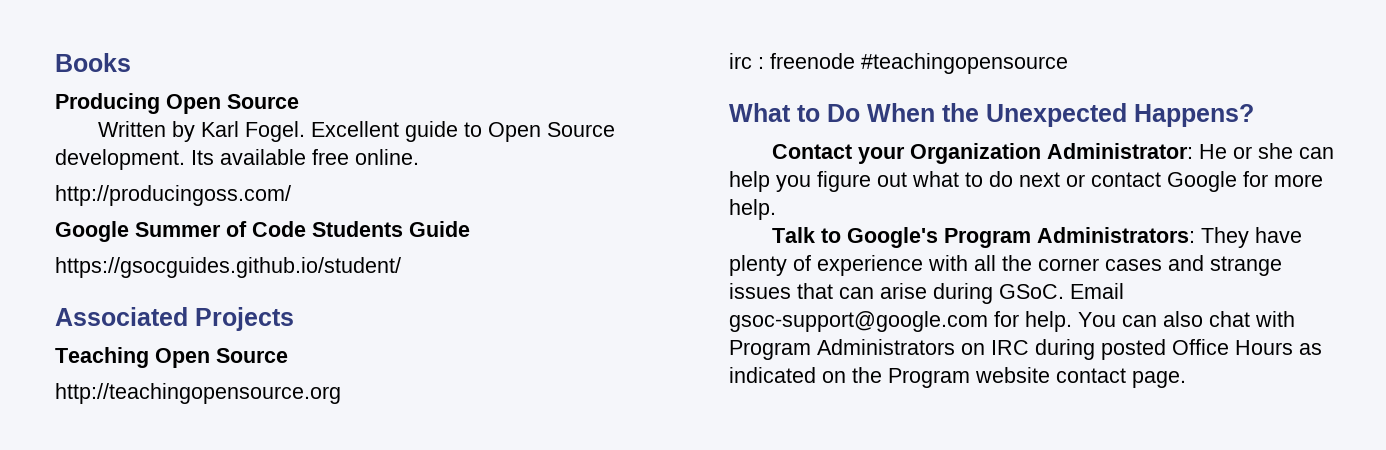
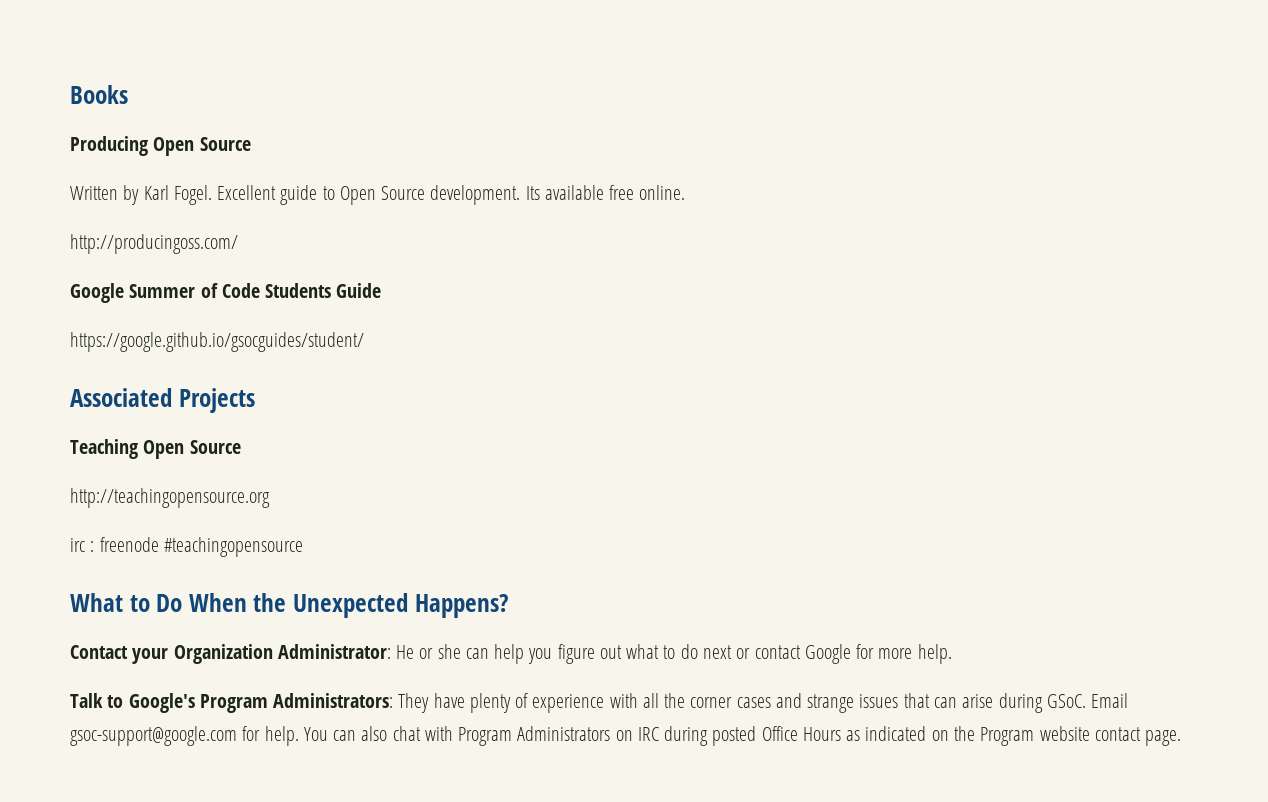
[55,257,401,278] https://gsocguides.github.io/student/ -> [70,332,364,352] https://google.github.io/gsocguides/student/

